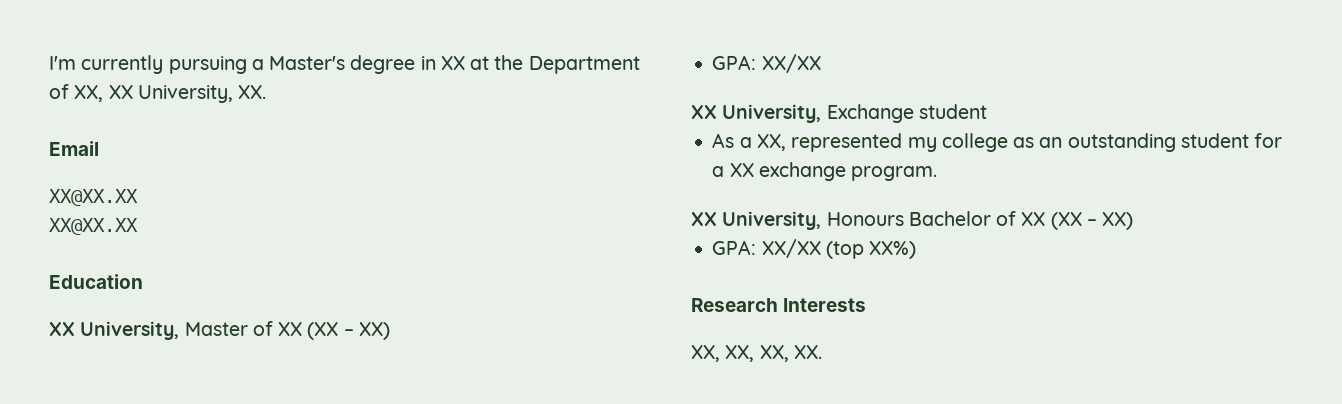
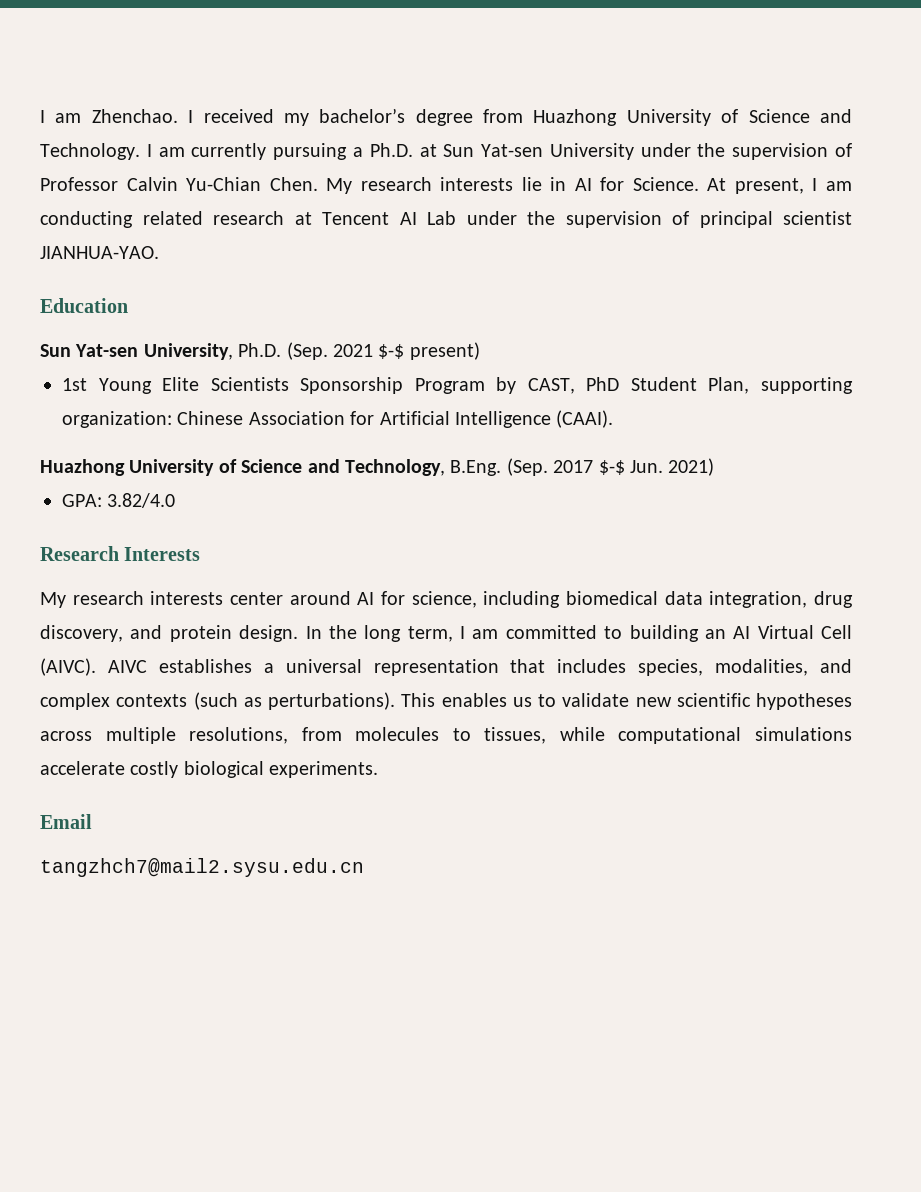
[49,55,640,74] [49,84,267,103] [49,141,99,156] [49,189,138,206] [49,218,138,235] [49,274,143,289] [49,321,390,340] [712,54,821,73] [691,104,987,123] [712,133,1283,152] [712,162,938,181] [691,211,1134,230] [712,239,917,259] [691,298,867,312] [691,345,822,362] I'm currently pursuing a Master's degree in XX at the Department of XX, XX University, XX. // Email // XX@XX.XX // XX@XX.XX // Education // XX University, Master of XX (XX – XX) // GPA: XX/XX // XX University, Exchange student // As a XX, represented my college as an outstanding student for a XX exchange program. // XX University, Honours Bachelor of XX (XX – XX) // GPA: XX/XX (top XX%) // Research Interests // XX, XX, XX, XX. -> [40,108,852,126] [40,143,853,160] [40,177,852,194] [40,211,852,228] [40,246,159,259] [40,298,128,313] [40,342,480,360] [62,377,853,394] [62,410,614,428] [40,458,715,476] [62,493,176,508] [40,546,201,561] [40,591,853,608] [40,625,852,642] [40,658,852,676] [40,692,852,710] [40,727,852,744] [40,761,379,778] [40,814,92,829] [40,858,364,877] I am Zhenchao. I received my bachelor’s degree from Huazhong University of Science and Technology. I am currently pursuing a Ph.D. at Sun Yat-sen University under the supervision of Professor Calvin Yu-Chian Chen. My research interests lie in AI for Science. At present, I am conducting related research at Tencent AI Lab under the supervision of principal scientist JIANHUA-YAO. // Education // Sun Yat-sen University, Ph.D. (Sep. 2021 $-$ present) // 1st Young Elite Scientists Sponsorship Program by CAST, PhD Student Plan, supporting organization: Chinese Association for Artificial Intelligence (CAAI). // Huazhong University of Science and Technology, B.Eng. (Sep. 2017 $-$ Jun. 2021) // GPA: 3.82/4.0 // Research Interests // My research interests center around AI for science, including biomedical data integration, drug discovery, and protein design. In the long term, I am committed to building an AI Virtual Cell (AIVC). AIVC establishes a universal representation that includes species, modalities, and complex contexts (such as perturbations). This enables us to validate new scientific hypotheses across multiple resolutions, from molecules to tissues, while computational simulations accelerate costly biological experiments. // Email // tangzhch7@mail2.sysu.edu.cn

